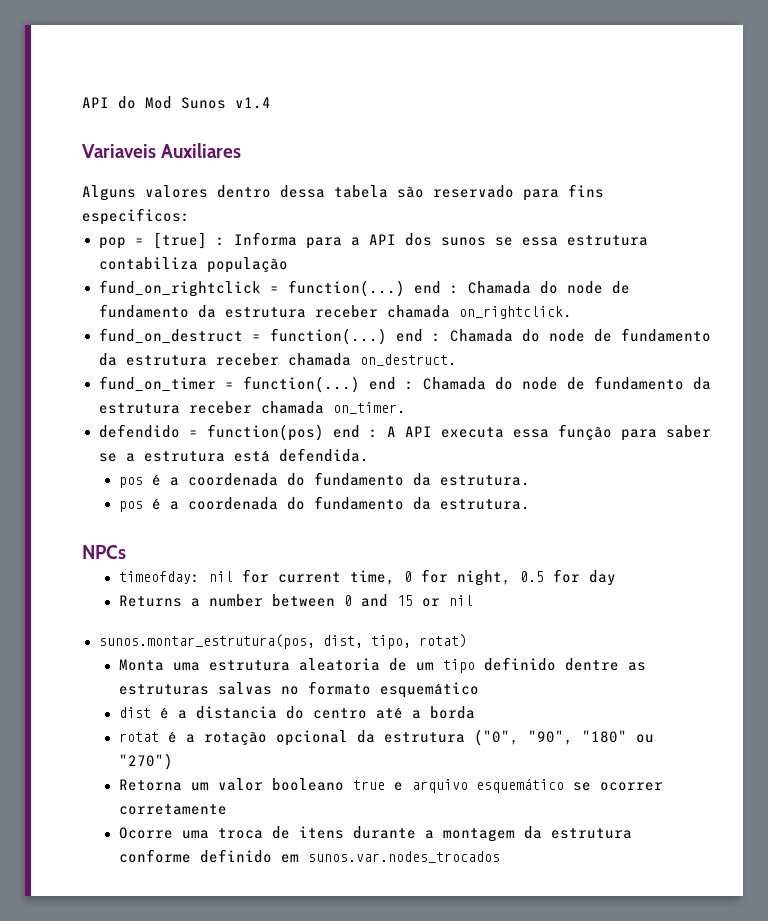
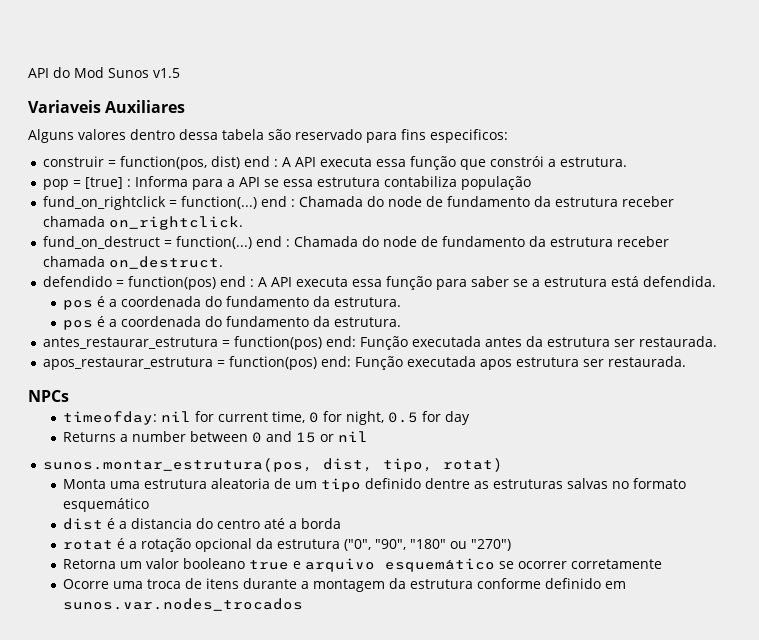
[235,97,271,109] v1.4 -> [153,68,180,78] v1.5
(190, 216) none -> [42,156,627,170] // construir = function(pos, dist) end : A API executa essa função que constrói a estrutura.
[404,233,486,246] dos sunos -> (260, 182) none
[98,376,711,393] [98,401,406,414] // fund_on_timer = function(...) end : Chamada do node de fundamento da estrutura receber chamada on_timer. -> (223, 262) none
(530, 504) none -> [42,336,717,350] [42,356,686,370] // antes_restaurar_estrutura = function(pos) end: Função executada antes da estrutura ser restaurada. // apos_restaurar_estrutura = function(pos) end: Função executada apos estrutura ser restaurada.

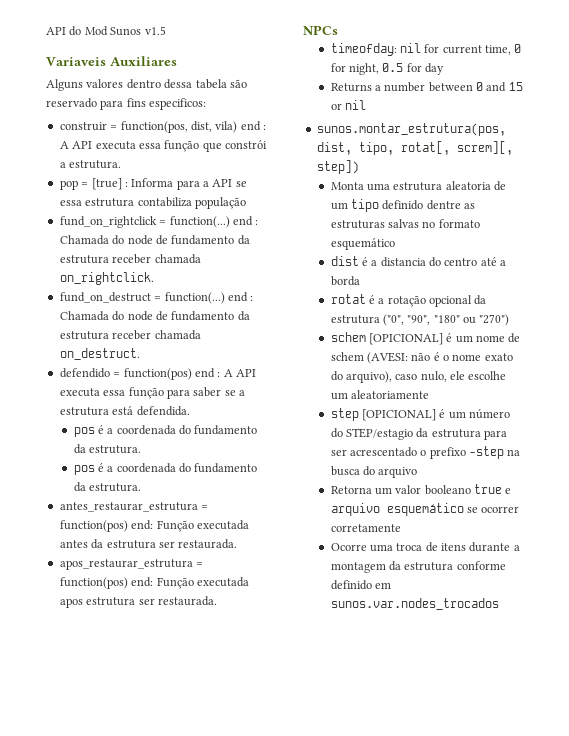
[210,156,240,169] dist) -> [190,121,238,133] dist, vila)
[442,458,503,472] rotat) -> [400,141,513,155] [316,160,359,174] rotat[, screm][, step])
(512, 545) none -> [330,332,521,345] [330,352,513,364] [330,371,507,383] [330,390,429,400] [330,408,511,421] [330,428,508,440] [330,446,521,459] [330,466,418,478] // schem [OPICIONAL] é um nome de schem (AVESI: não é o nome exato do arquivo), caso nulo, ele escolhe um aleatoriamente // step [OPICIONAL] é um número do STEP/estagio da estrutura para ser acrescentado o prefixo -step na busca do arquivo

